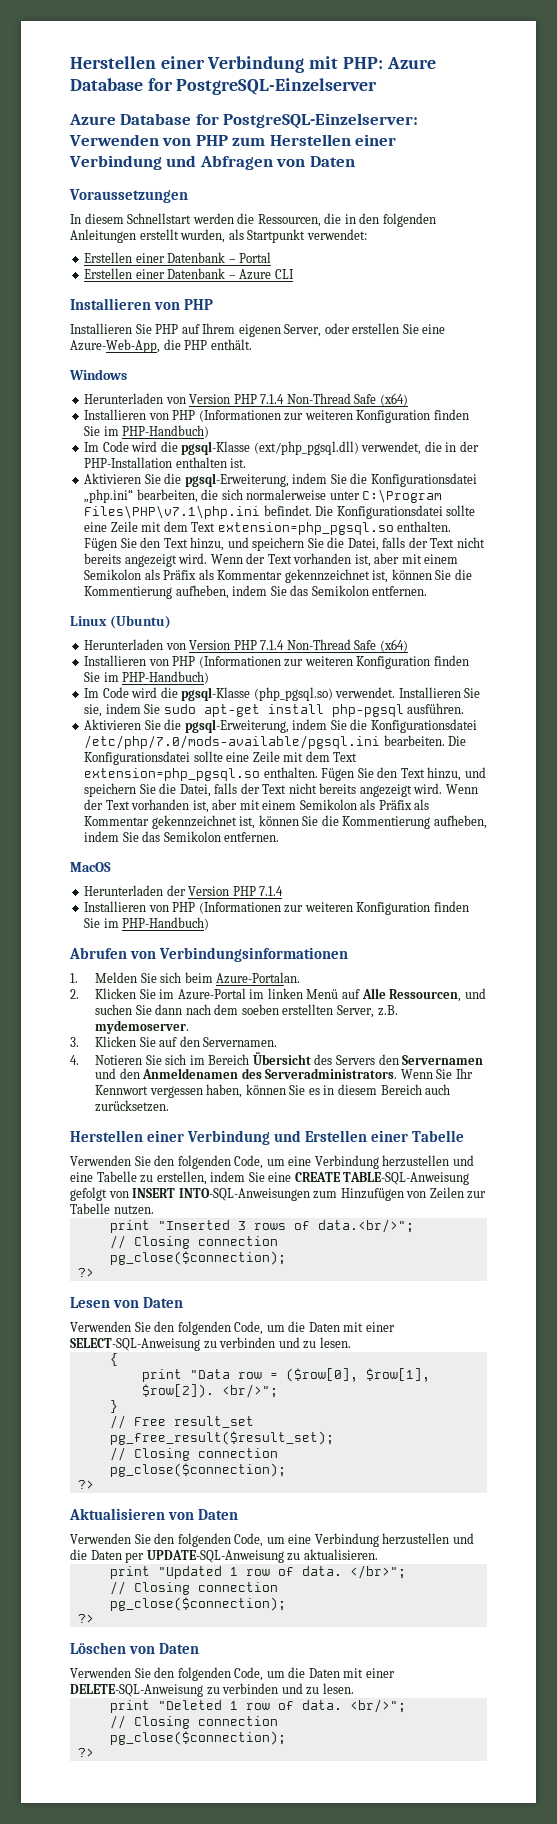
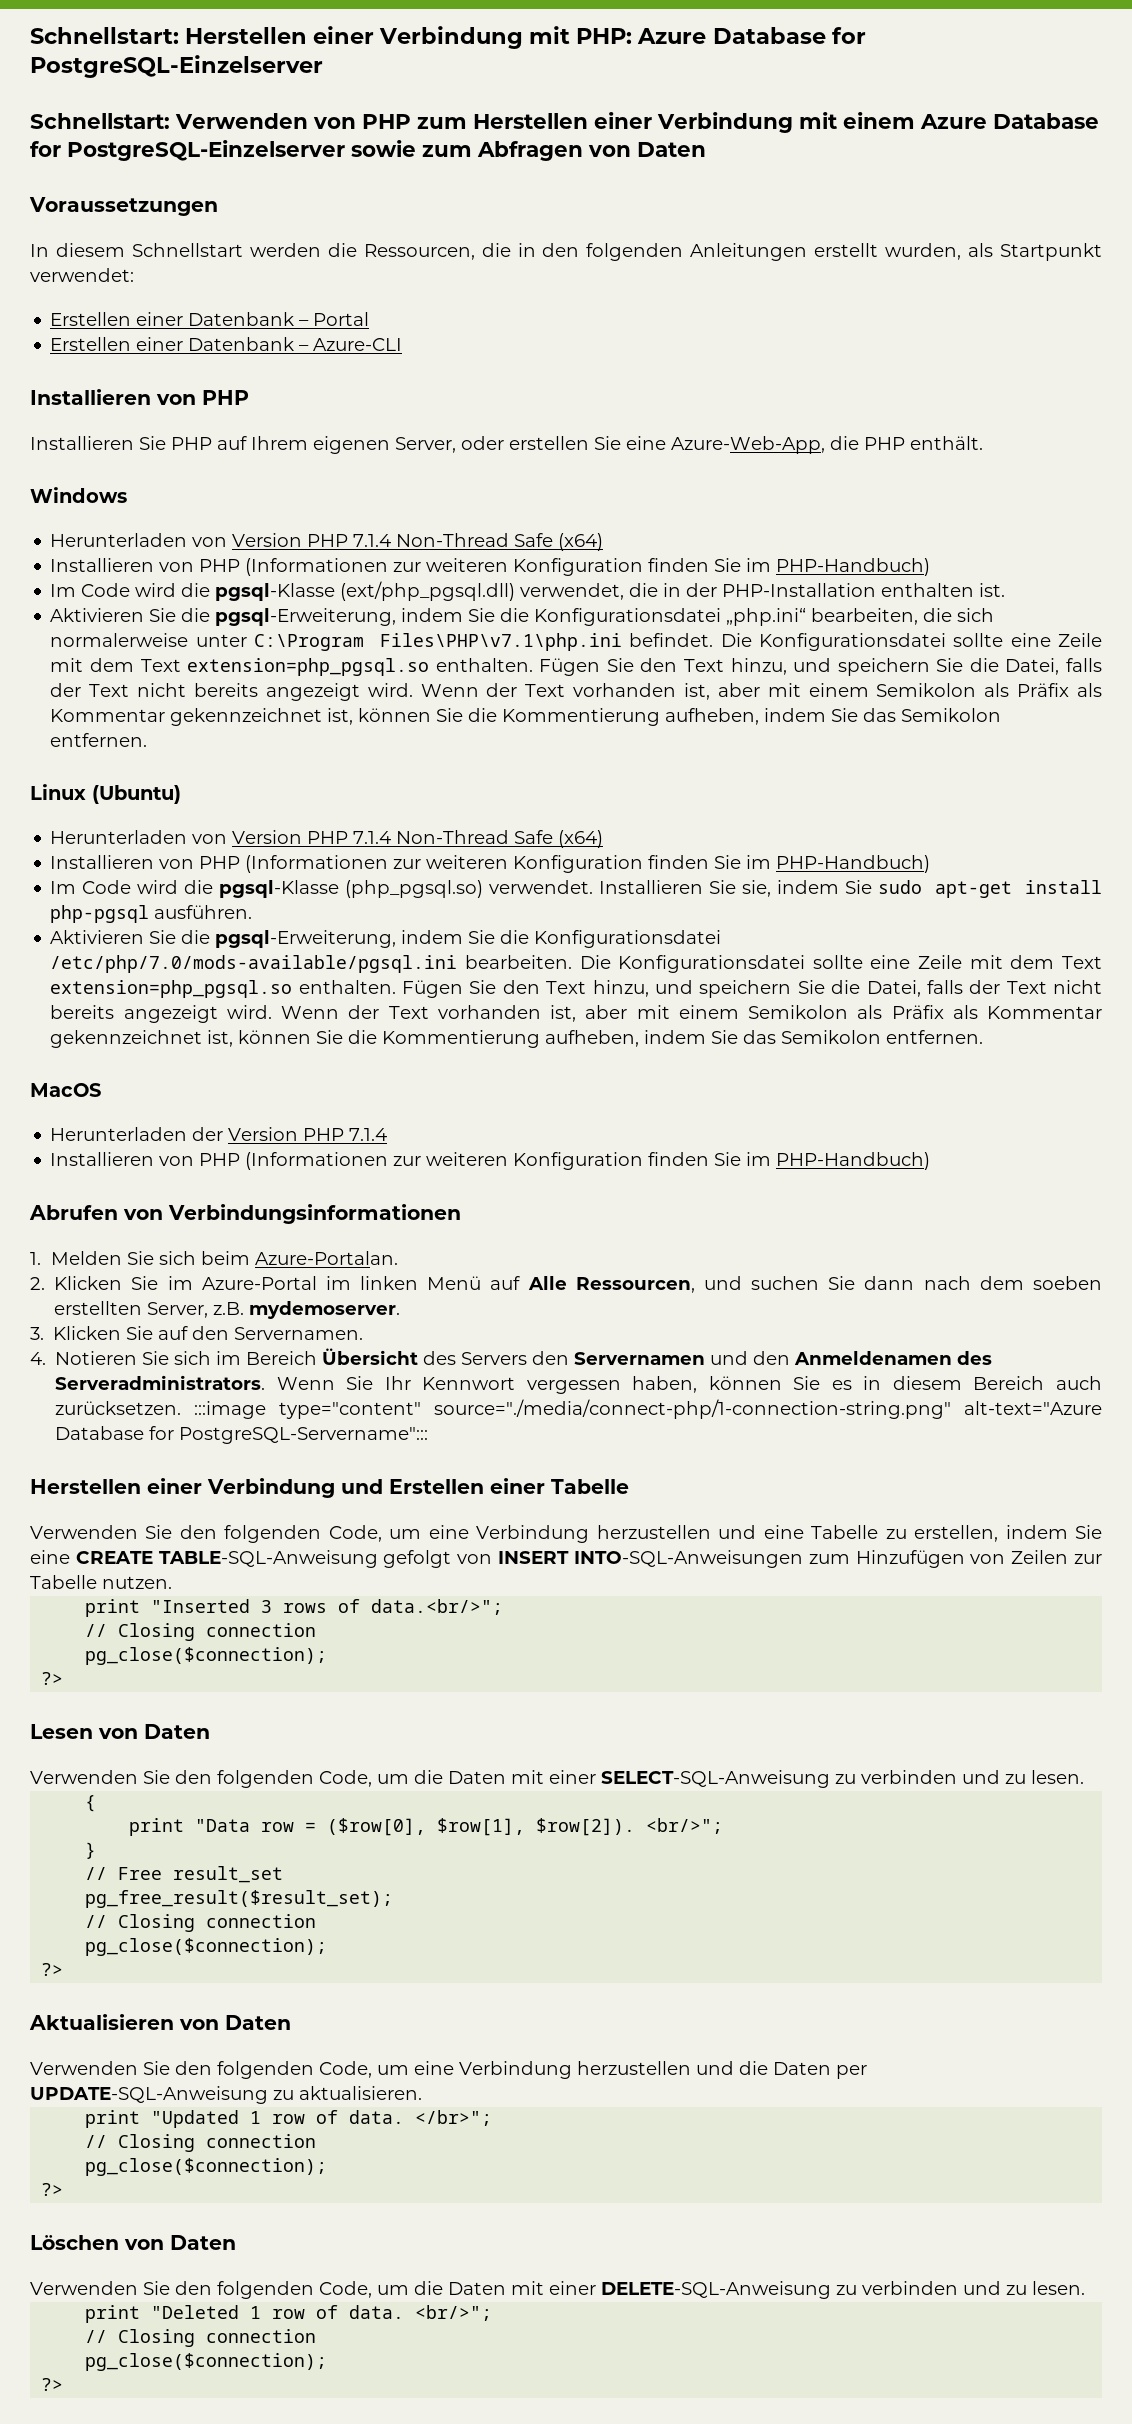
(70, 62) none -> [30,27,179,44] Schnellstart:
[69,113,419,129] Azure Database for PostgreSQL-Einzelserver: -> [30,113,170,129] Schnellstart:
[166,155,197,167] und -> [799,112,1099,129] [30,140,472,161] mit einem Azure Database for PostgreSQL-Einzelserver sowie zum
[239,269,294,280] Azure CLI -> [313,338,403,351] Azure-CLI
(170, 1106) none -> [194,1399,1102,1419] [55,1426,429,1444] :::image type="content" source="./media/connect-php/1-connection-string.png" alt-text="Azure Database for PostgreSQL-Servername":::

